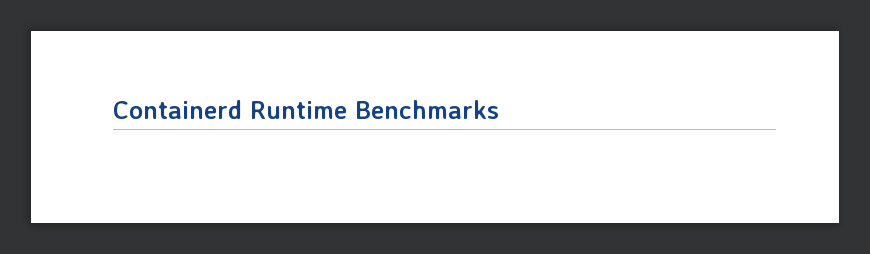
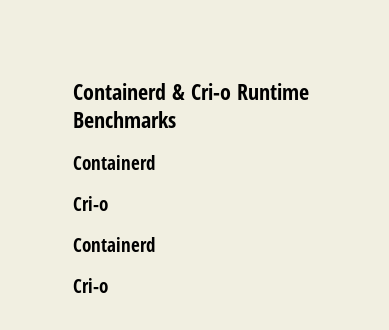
[113,100,242,119] Containerd -> [73,83,231,100] Containerd & Cri-o
(499, 109) none -> [73,155,155,170] [73,196,108,211] [73,237,155,252] [73,278,108,293] // Containerd // Cri-o // Containerd // Cri-o

